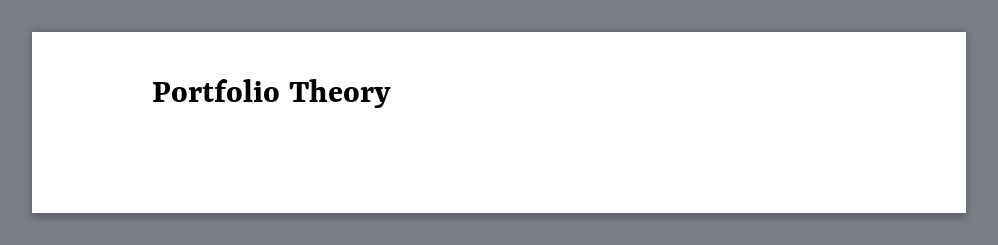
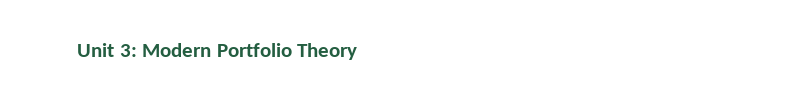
(152, 90) none -> [77,43,212,57] Unit 3: Modern

